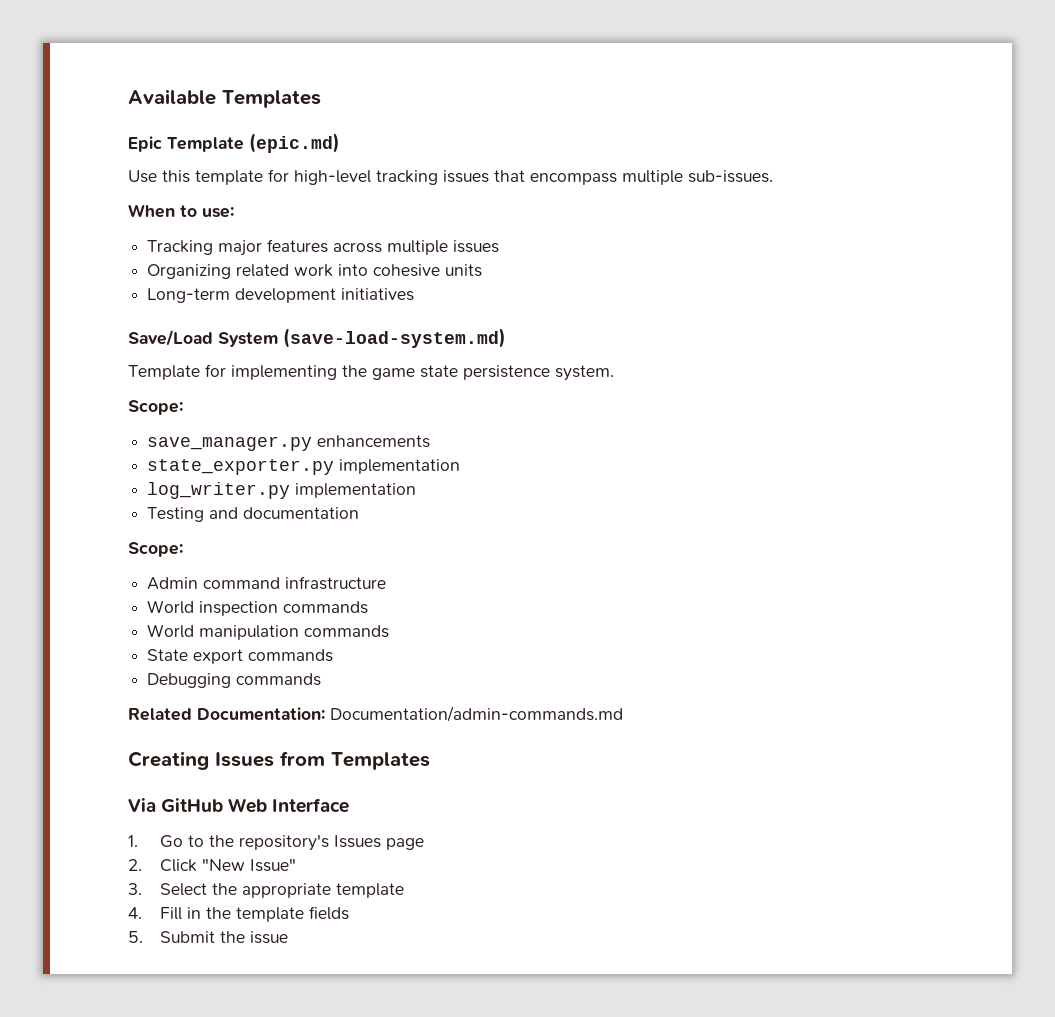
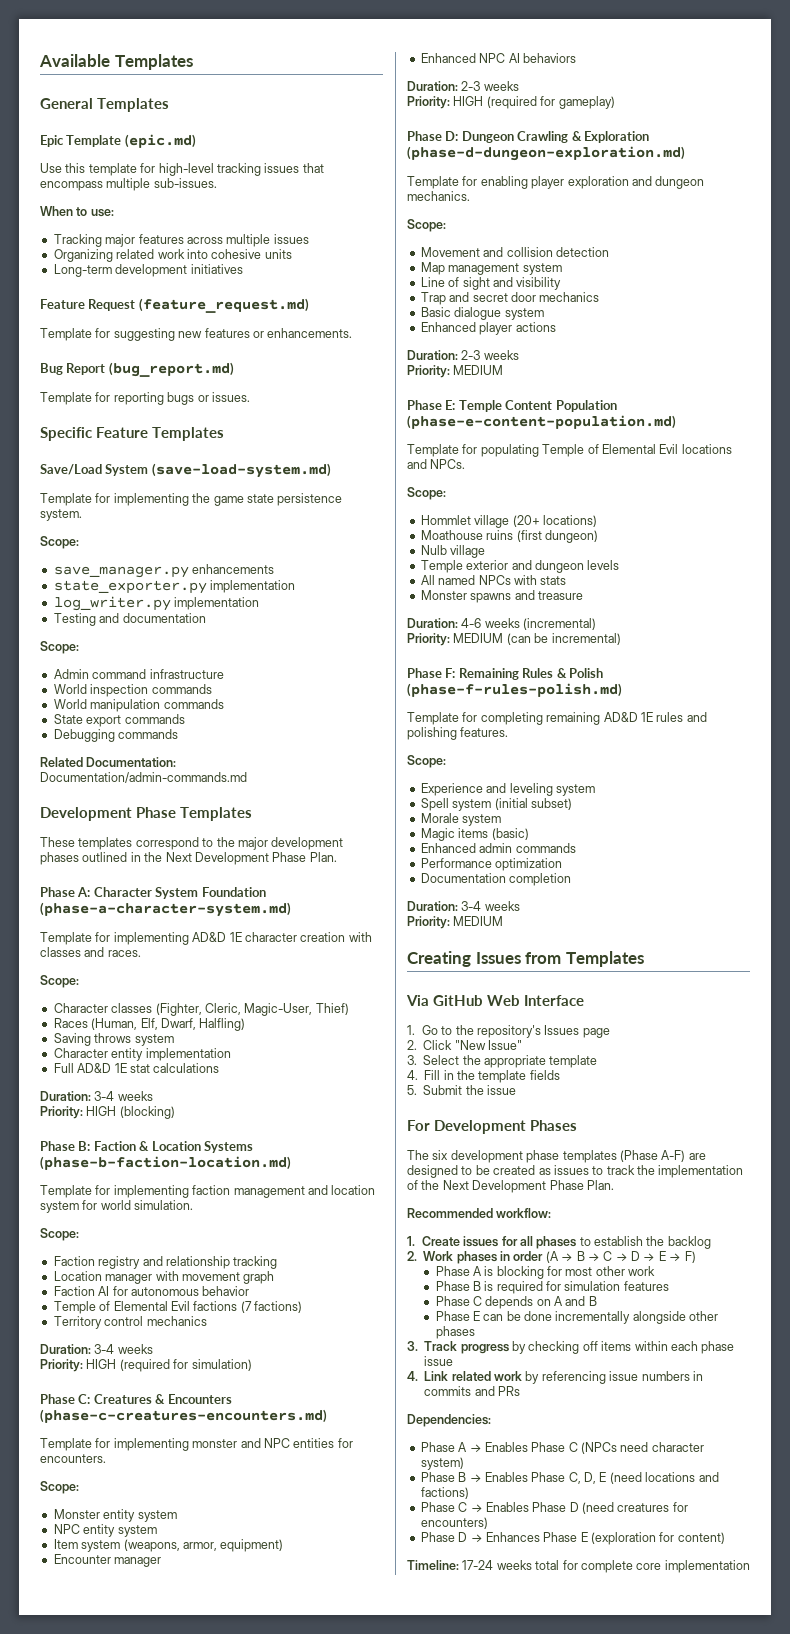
(321, 99) none -> [40,98,169,112] // General Templates
(415, 294) none -> [40,298,309,313] [40,328,353,341] [40,362,234,377] [40,392,250,405] [40,427,224,441] // Feature Request (feature_request.md) // Template for suggesting new features or enhancements. // Bug Report (bug_report.md) // Template for reporting bugs or issues. // Specific Feature Templates
(623, 714) none -> [40,807,252,821] [40,837,344,850] [40,852,337,865] [40,887,266,899] [40,902,291,917] [40,932,372,945] [40,947,141,957] [40,975,79,988] [53,1003,349,1016] [53,1018,246,1031] [53,1033,174,1046] [53,1048,231,1061] [53,1063,220,1073] [40,1091,153,1101] [40,1106,175,1119] [40,1141,253,1153] [40,1156,291,1170] [40,1185,376,1198] [40,1200,194,1213] [40,1228,79,1241] [53,1256,278,1269] [53,1271,275,1284] [53,1286,250,1296] [53,1301,302,1314] [53,1316,207,1329] [40,1344,153,1354] [40,1359,252,1372] [40,1394,232,1404] [40,1409,327,1423] [40,1438,353,1451] [40,1454,106,1463] [40,1481,79,1494] [53,1509,177,1522] [53,1524,157,1537] [53,1539,284,1552] [53,1554,162,1567] [420,53,576,63] [407,81,519,91] [407,96,615,109] [407,131,649,143] [407,146,685,161] [407,176,705,189] [407,191,470,201] [407,219,446,232] [420,247,609,257] [420,262,562,275] [420,277,562,290] [420,292,600,305] [420,307,544,320] [420,322,556,335] [407,350,519,360] [407,365,504,378] [407,400,617,412] [407,415,676,429] [407,444,732,457] [407,459,466,469] [407,487,446,500] [420,515,597,528] [420,530,598,543] [420,545,486,558] [420,560,620,573] [420,575,567,585] [420,590,583,603] [407,618,597,630] [407,633,621,646] [407,668,603,680] [407,683,622,697] [407,712,707,725] [407,727,509,740] [407,755,446,768] [420,783,595,796] [420,798,572,811] [420,813,502,826] [420,828,529,841] [420,843,576,853] [420,858,563,871] [420,873,572,886] [407,901,520,911] [407,916,504,929] // Development Phase Templates // These templates correspond to the major development phases outlined in the Next Development Phase Plan. // Phase A: Character System Foundation (phase-a-character-system.md) // Template for implementing AD&D 1E character creation with classes and races. // Scope: // Character classes (Fighter, Cleric, Magic-User, Thief) // Races (Human, Elf, Dwarf, Halfling) // Saving throws system // Character entity implementation // Full AD&D 1E stat calculations // Duration: 3-4 weeks // Priority: HIGH (blocking) // Phase B: Faction & Location Systems (phase-b-faction-location.md) // Template for implementing faction management and location system for world simulation. // Scope: // Faction registry and relationship tracking // Location manager with movement graph // Faction AI for autonomous behavior // Temple of Elemental Evil factions (7 factions) // Territory control mechanics // Duration: 3-4 weeks // Priority: HIGH (required for simulation) // Phase C: Creatures & Encounters (phase-c-creatures-encounters.md) // Template for implementing monster and NPC entities for encounters. // Scope: // Monster entity system // NPC entity system // Item system (weapons, armor, equipment) // Encounter manager // Enhanced NPC AI behaviors // Duration: 2-3 weeks // Priority: HIGH (required for gameplay) // Phase D: Dungeon Crawling & Exploration (phase-d-dungeon-exploration.md) // Template for enabling player exploration and dungeon mechanics. // Scope: // Movement and collision detection // Map management system // Line of sight and visibility // Trap and secret door mechanics // Basic dialogue system // Enhanced player actions // Duration: 2-3 weeks // Priority: MEDIUM // Phase E: Temple Content Population (phase-e-content-population.md) // Template for populating Temple of Elemental Evil locations and NPCs. // Scope: // Hommlet village (20+ locations) // Moathouse ruins (first dungeon) // Nulb village // Temple exterior and dungeon levels // All named NPCs with stats // Monster spawns and treasure // Duration: 4-6 weeks (incremental) // Priority: MEDIUM (can be incremental) // Phase F: Remaining Rules & Polish (phase-f-rules-polish.md) // Template for completing remaining AD&D 1E rules and polishing features. // Scope: // Experience and leveling system // Spell system (initial subset) // Morale system // Magic items (basic) // Enhanced admin commands // Performance optimization // Documentation completion // Duration: 3-4 weeks // Priority: MEDIUM
(289, 937) none -> [407,1120,577,1134] [407,1150,706,1163] [407,1165,744,1178] [407,1180,614,1193] [407,1208,552,1218] [407,1236,711,1249] [407,1251,696,1264] [435,1266,656,1279] [435,1281,669,1294] [435,1296,597,1309] [435,1311,719,1324] [435,1326,475,1339] [407,1341,735,1354] [424,1356,454,1366] [407,1371,703,1384] [424,1386,520,1396] [407,1414,491,1427] [420,1442,704,1454] [420,1457,464,1470] [420,1472,719,1484] [420,1487,469,1499] [420,1502,688,1514] [420,1517,488,1529] [420,1532,725,1545] [407,1560,750,1573] // For Development Phases // The six development phase templates (Phase A-F) are designed to be created as issues to track the implementation of the Next Development Phase Plan. // Recommended workflow: // 1. Create issues for all phases to establish the backlog // 2. Work phases in order (A → B → C → D → E → F) // Phase A is blocking for most other work // Phase B is required for simulation features // Phase C depends on A and B // Phase E can be done incrementally alongside other phases // 3. Track progress by checking off items within each phase issue // 4. Link related work by referencing issue numbers in commits and PRs // Dependencies: // Phase A → Enables Phase C (NPCs need character system) // Phase B → Enables Phase C, D, E (need locations and factions) // Phase C → Enables Phase D (need creatures for encounters) // Phase D → Enhances Phase E (exploration for content) // Timeline: 17-24 weeks total for complete core implementation

